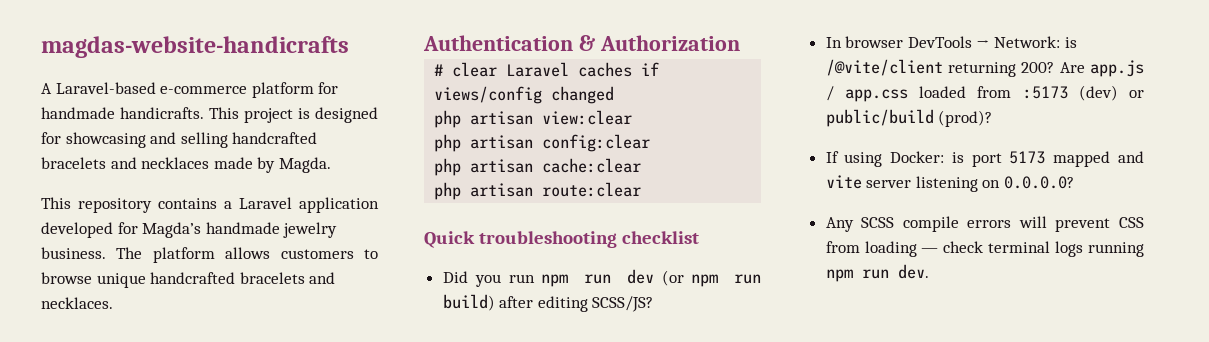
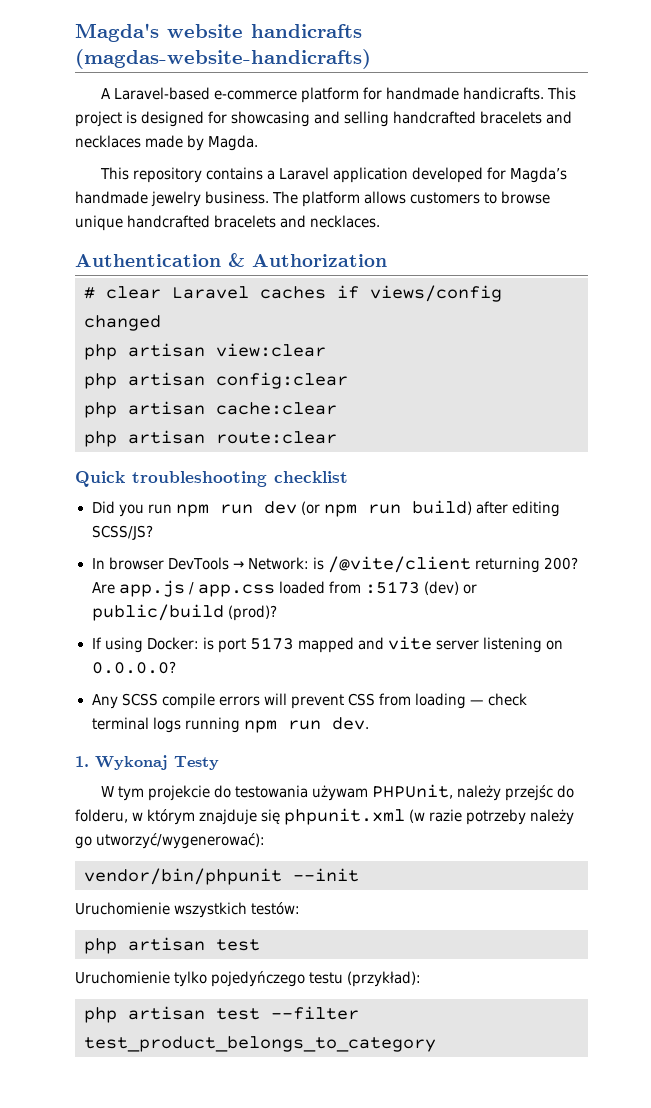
[41,36,349,58] magdas-website-handicrafts -> [75,23,362,42] [75,49,371,69] Magda's website handicrafts (magdas-website-handicrafts)
(929, 271) none -> [75,755,219,770] [101,784,575,801] [75,808,575,825] [75,833,266,849] [84,868,359,885] [75,902,301,918] [84,937,260,954] [75,971,422,987] [84,1006,359,1023] [84,1036,436,1052] // 1. Wykonaj Testy // W tym projekcie do testowania używam PHPUnit, należy przejśc do folderu, w którym znajduje się phpunit.xml (w razie potrzeby należy go utworzyć/wygenerować): // vendor/bin/phpunit --init // Uruchomienie wszystkich testów: // php artisan test // Uruchomienie tylko pojedyńczego testu (przykład): // php artisan test --filter test_product_belongs_to_category

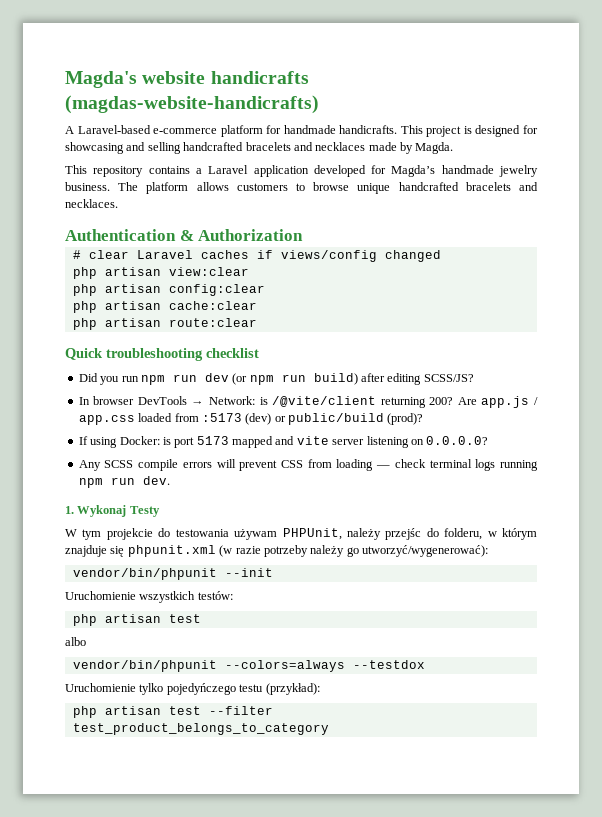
(260, 945) none -> [65,637,86,646] [72,660,425,672] // albo // vendor/bin/phpunit --colors=always --testdox

